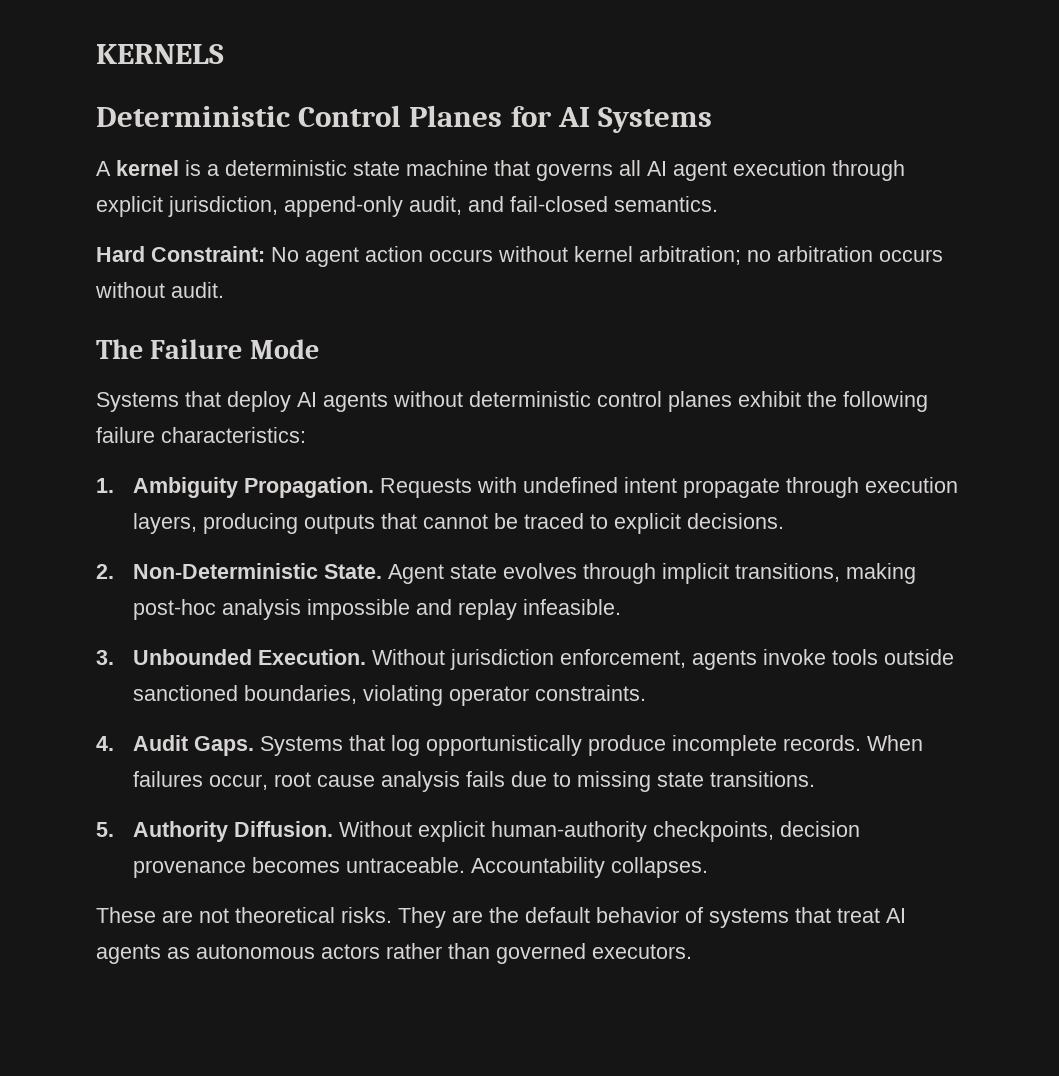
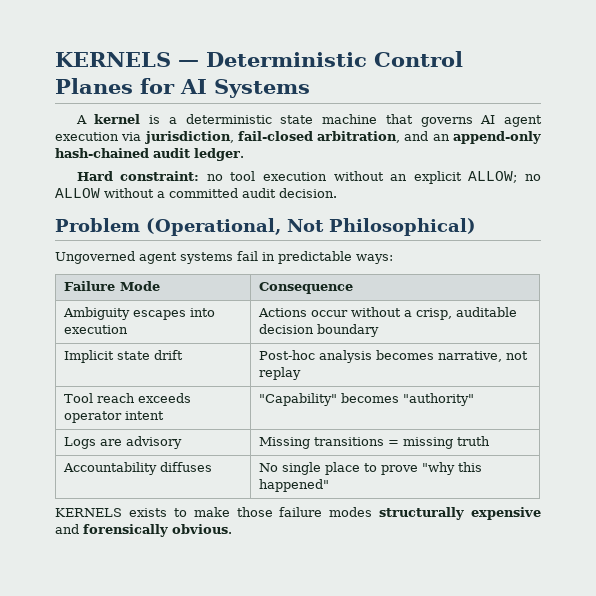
[96,44,224,64] KERNELS // -> [55,52,199,67] KERNELS —
[619,160,641,176] all -> (473, 122) none
[832,160,905,181] [96,196,718,217] [96,246,943,267] [95,282,224,298] [96,339,319,359] [96,391,928,412] [96,427,306,443] [96,477,958,498] [132,513,784,534] [96,563,916,584] [132,599,621,620] [96,649,954,670] [132,685,646,706] [96,735,923,756] [132,771,815,792] [96,821,860,842] [132,857,708,878] [96,907,906,928] [96,943,692,964] through explicit jurisdiction, append-only audit, and fail-closed semantics. // Hard Constraint: No agent action occurs without kernel arbitration; no arbitration occurs without audit. // The Failure Mode // Systems that deploy AI agents without deterministic control planes exhibit the following failure characteristics: // 1. Ambiguity Propagation. Requests with undefined intent propagate through execution layers, producing outputs that cannot be traced to explicit decisions. // 2. Non-Deterministic State. Agent state evolves through implicit transitions, making post-hoc analysis impossible and replay infeasible. // 3. Unbounded Execution. Without jurisdiction enforcement, agents invoke tools outside sanctioned boundaries, violating operator constraints. // 4. Audit Gaps. Systems that log opportunistically produce incomplete records. When failures occur, root cause analysis fails due to missing state transitions. // 5. Authority Diffusion. Without explicit human-authority checkpoints, decision provenance becomes untraceable. Accountability collapses. // These are not theoretical risks. They are the default behavior of systems that treat AI agents as autonomous actors rather than governed executors. -> [121,131,541,144] [55,148,244,161] [76,171,541,184] [55,188,337,198] [55,218,476,236] [55,251,393,264] [63,281,160,291] [258,282,353,294] [62,307,215,320] [63,325,128,334] [257,307,517,320] [258,324,379,337] [63,350,183,363] [258,350,528,363] [258,367,301,380] [63,393,191,403] [63,411,164,423] [258,393,474,406] [63,436,182,449] [258,436,490,449] [62,462,212,475] [258,462,482,475] [258,479,329,492] [55,507,541,520] [55,524,232,537] via jurisdiction, fail-closed arbitration, and an append-only hash-chained audit ledger. // Hard constraint: no tool execution without an explicit ALLOW; no ALLOW without a committed audit decision. // Problem (Operational, Not Philosophical) // Ungoverned agent systems fail in predictable ways: // Failure Mode | Consequence // Ambiguity escapes into execution | Actions occur without a crisp, auditable decision boundary // Implicit state drift | Post-hoc analysis becomes narrative, not replay // Tool reach exceeds operator intent | "Capability" becomes "authority" // Logs are advisory | Missing transitions = missing truth // Accountability diffuses | No single place to prove "why this happened" // KERNELS exists to make those failure modes structurally expensive and forensically obvious.

